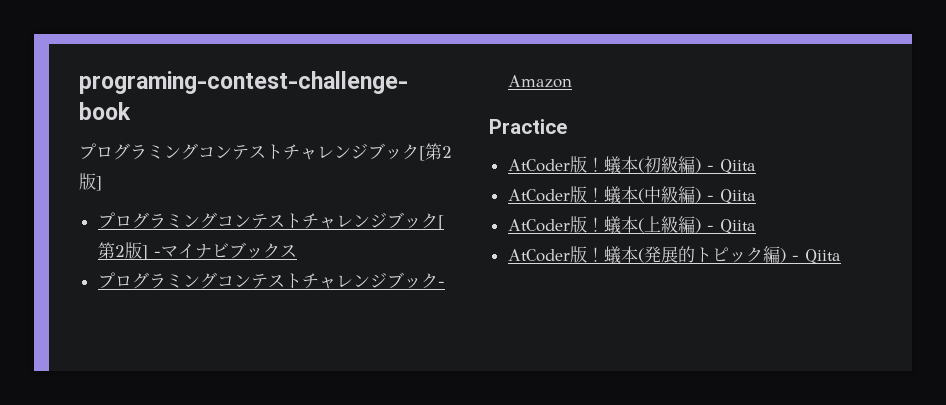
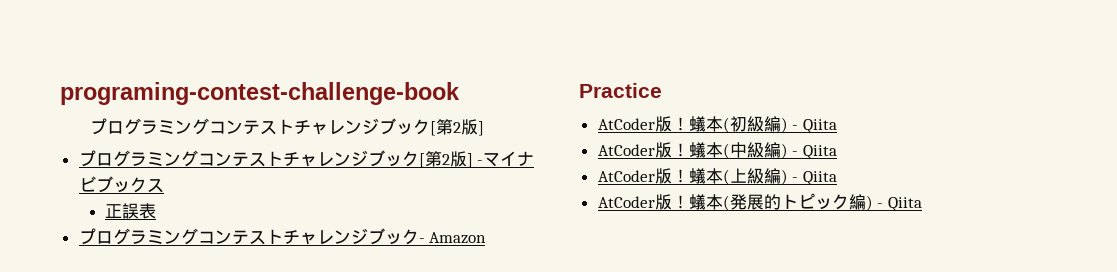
(297, 251) none -> [104,203,156,219] // 正誤表

